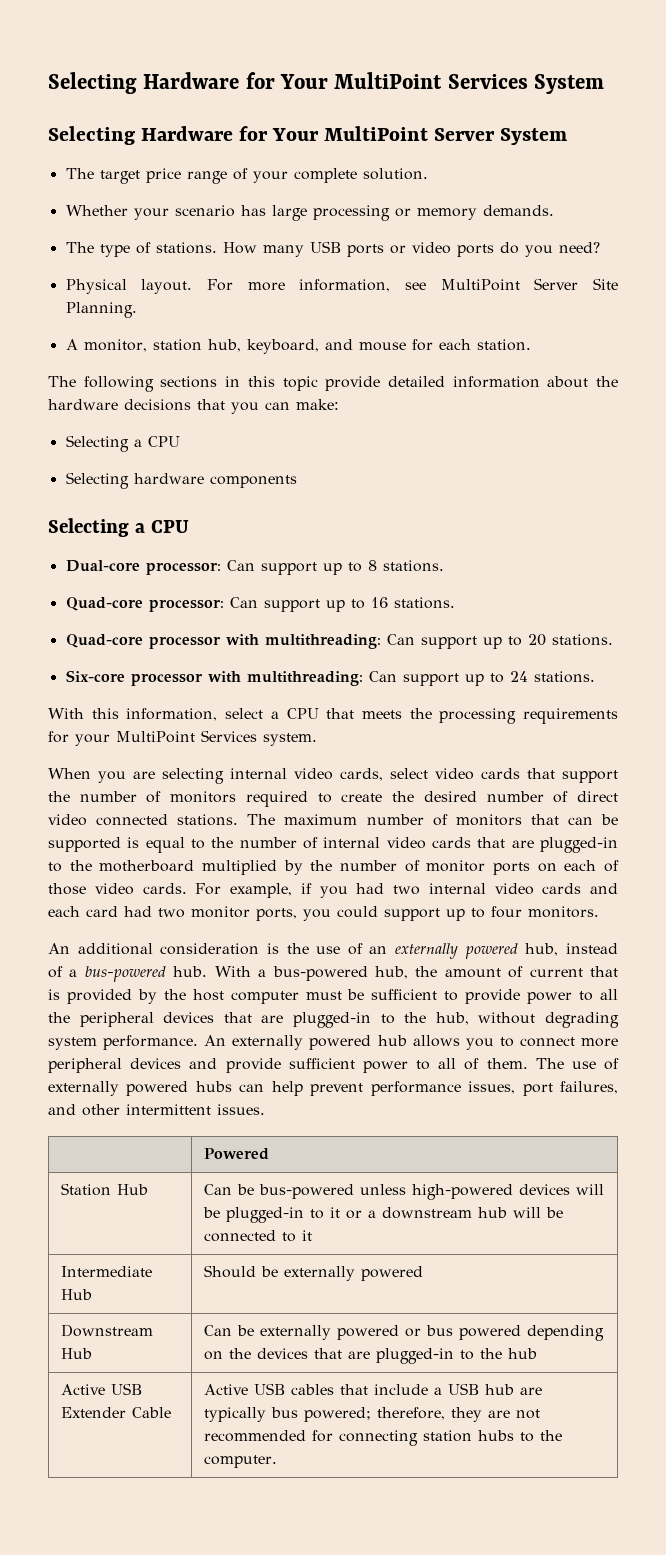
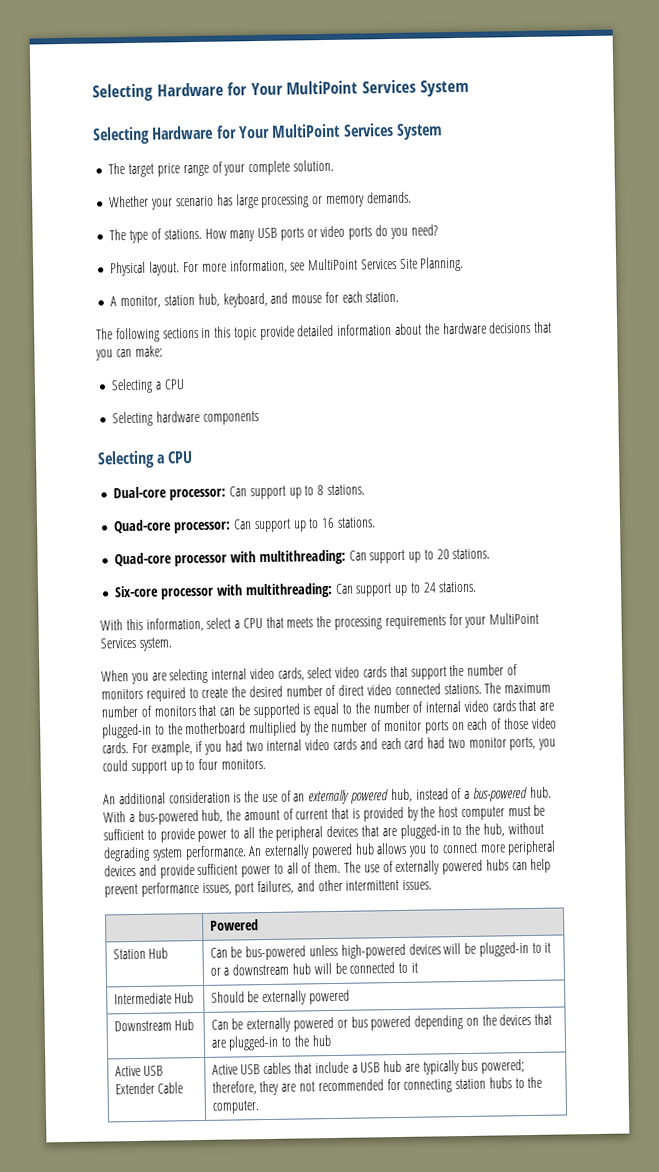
[434,128,496,141] Server -> [342,122,394,137] Services
[534,278,579,290] Server -> [360,258,397,270] Services

